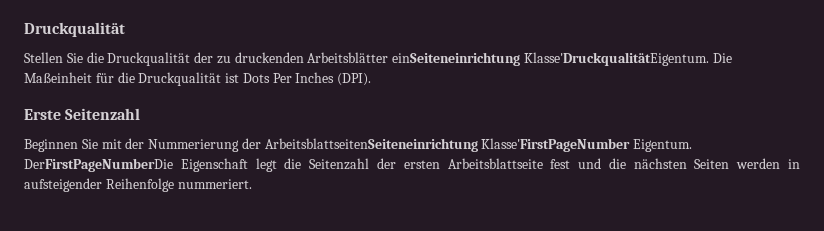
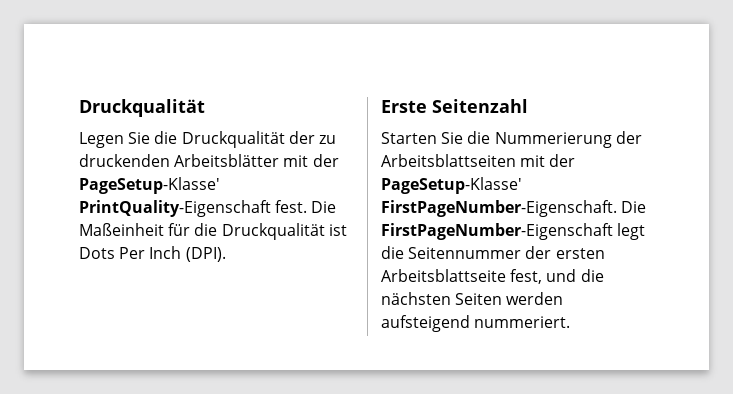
[24,52,63,63] Stellen -> [79,132,124,148] Legen
[392,52,710,66] einSeiteneinrichtung Klasse'DruckqualitätEigentum. -> [283,154,339,167] [79,177,220,194] [79,200,308,217] mit der PageSetup-Klasse' PrintQuality-Eigenschaft fest.
[295,72,335,83] Inches -> [149,246,182,259] Inch
[24,138,693,152] [24,158,248,172] Beginnen Sie mit der Nummerierung der ArbeitsblattseitenSeiteneinrichtung Klasse'FirstPageNumber Eigentum. DerFirstPageNumberDie Eigenschaft -> [381,131,642,148] [381,154,576,167] [381,177,522,194] [381,200,647,217] [381,223,613,240] Starten Sie die Nummerierung der Arbeitsblattseiten mit der PageSetup-Klasse' FirstPageNumber-Eigenschaft. Die FirstPageNumber-Eigenschaft
[309,158,370,170] Seitenzahl -> [408,247,522,259] Seitennummer
[550,159,571,169] fest -> [510,269,543,284] fest,
[788,159,801,169] [24,178,174,192] in aufsteigender Reihenfolge -> [381,315,470,332] aufsteigend

